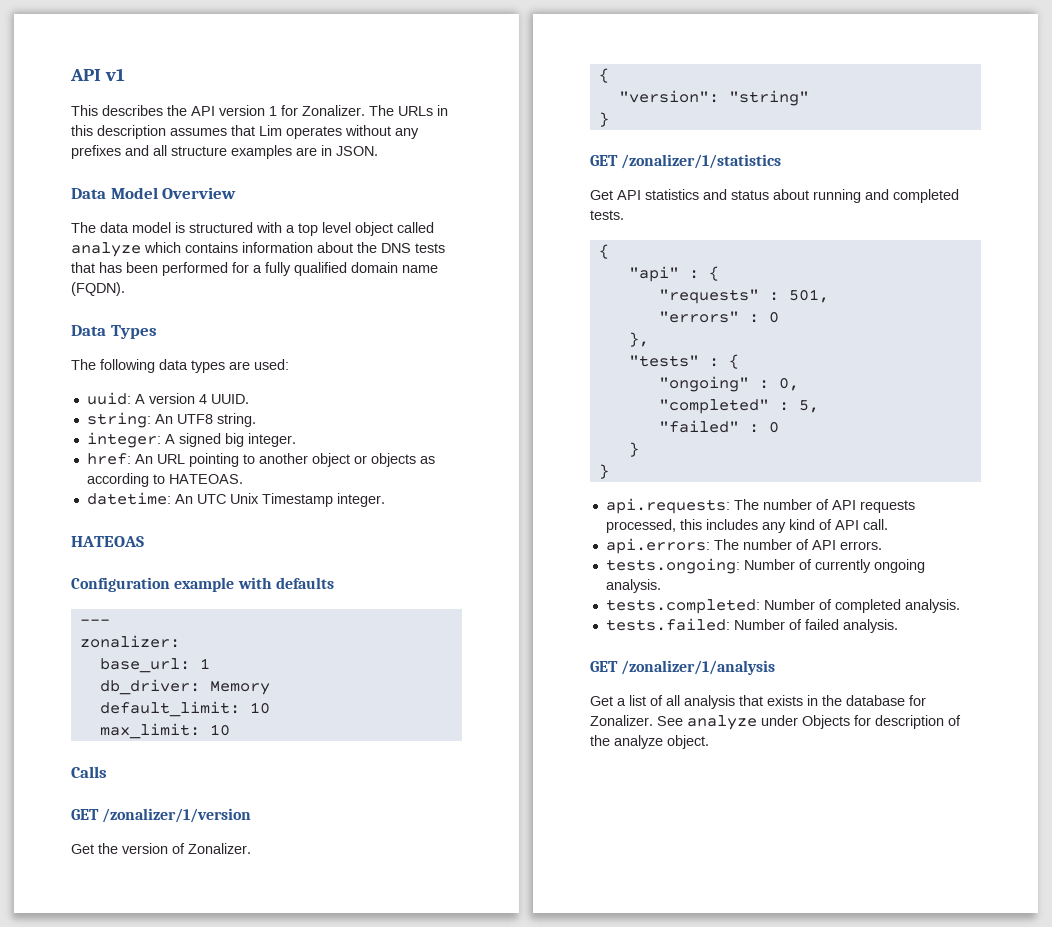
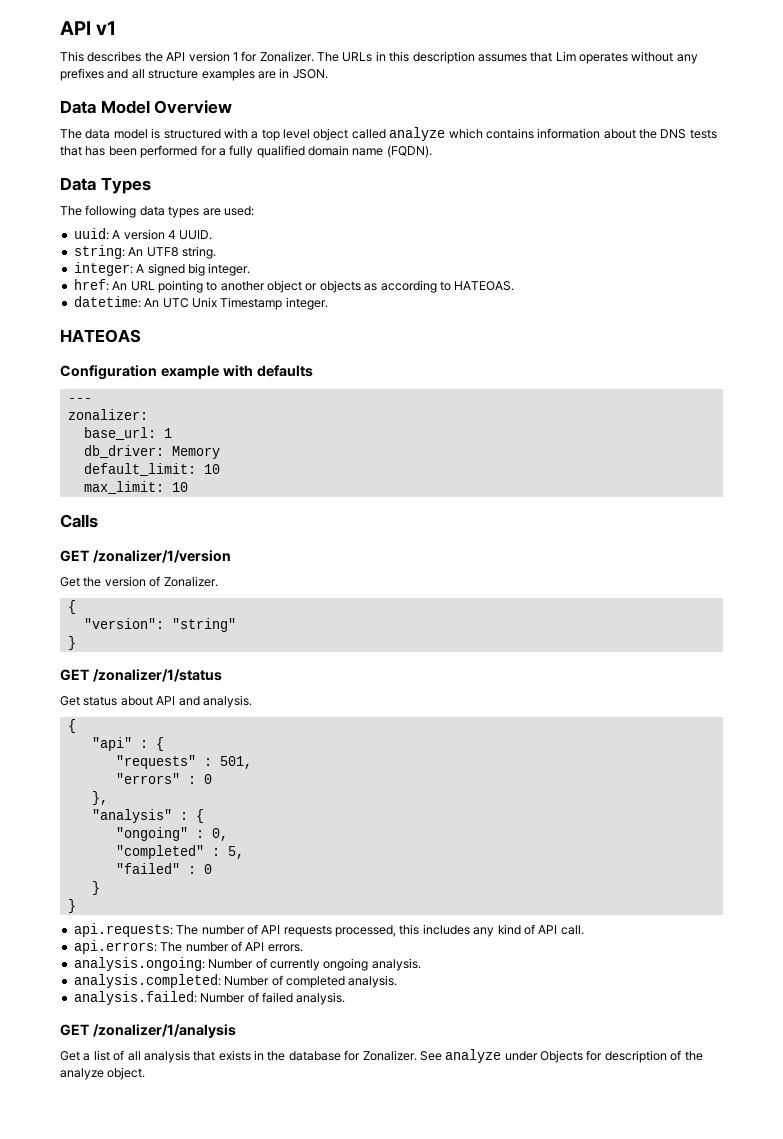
[621,154,782,169] [590,189,959,203] [590,210,624,220] /zonalizer/1/statistics // Get API statistics and status about running and completed tests. -> [92,669,222,682] [60,695,252,708] /zonalizer/1/status // Get status about API and analysis.
[628,355,699,367] "tests" -> [91,809,172,823] "analysis"
[605,558,740,574] tests.ongoing: -> [73,957,205,971] analysis.ongoing:
[605,599,760,614] tests.completed: -> [73,974,221,988] analysis.completed:
[605,618,730,631] tests.failed: -> [73,991,197,1005] analysis.failed:

